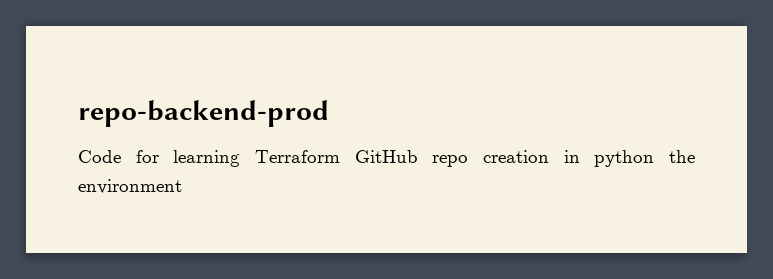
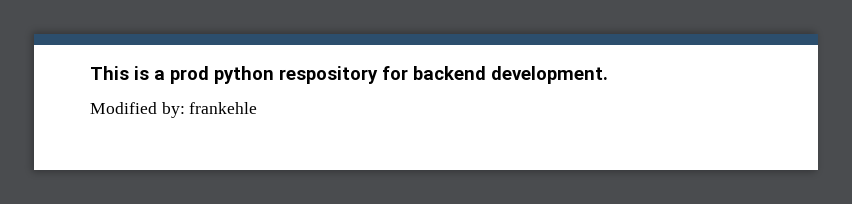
[78,100,329,127] [78,150,695,167] [78,179,182,194] repo-backend-prod // Code for learning Terraform GitHub repo creation in python the environment -> [90,66,608,84] [90,102,258,118] This is a prod python respository for backend development. // Modified by: frankehle

